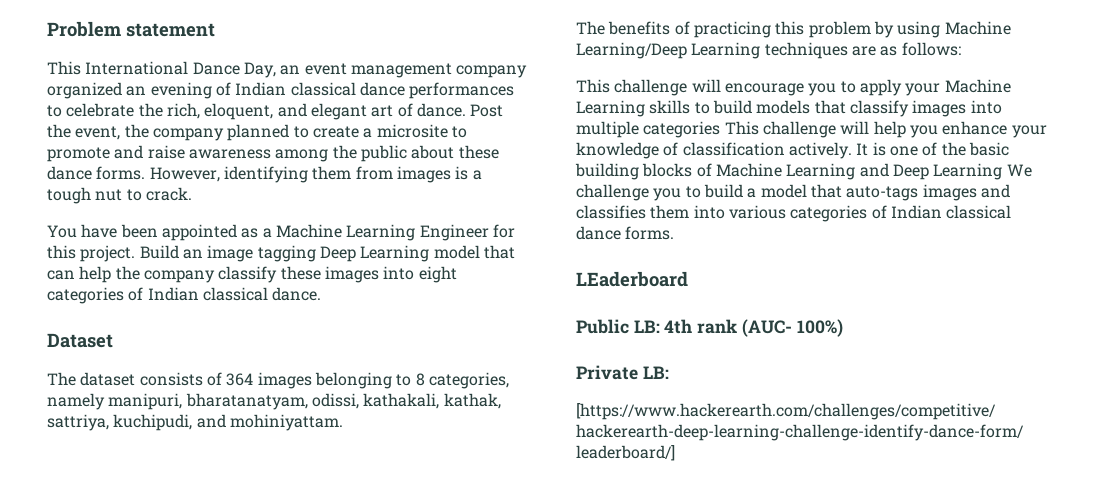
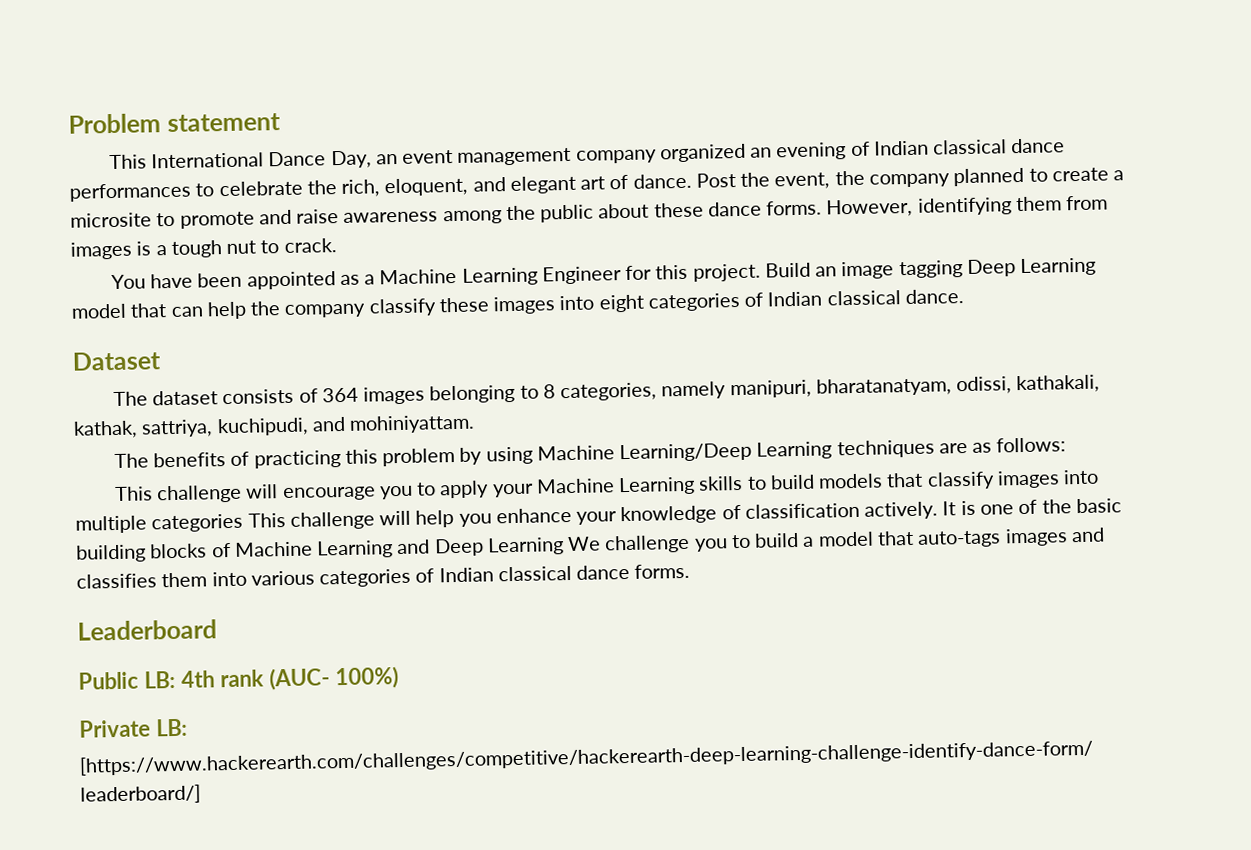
[576,271,688,287] LEaderboard -> [77,619,217,641] Leaderboard

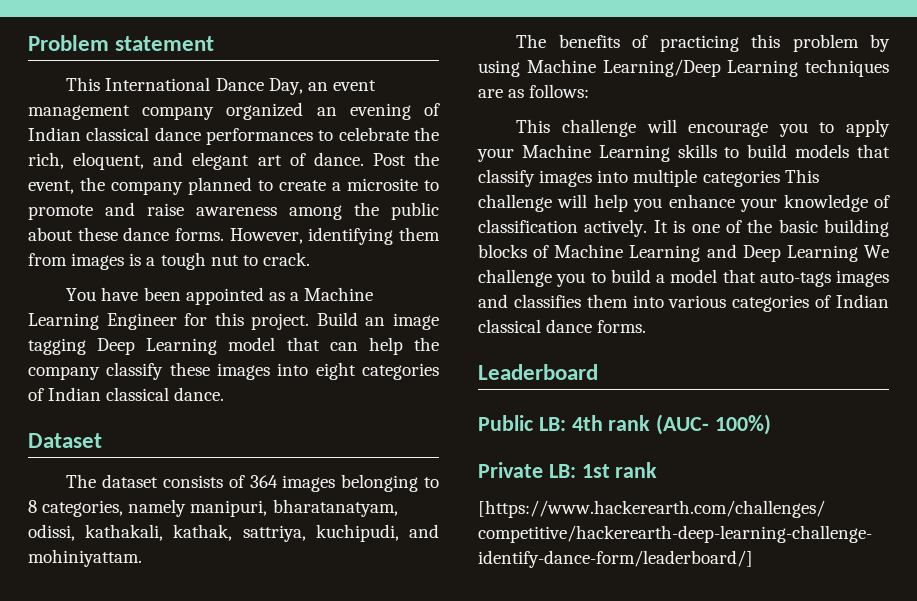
(188, 727) none -> [581,462,658,478] 1st rank

